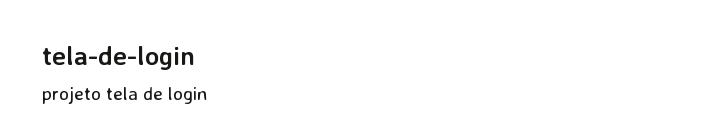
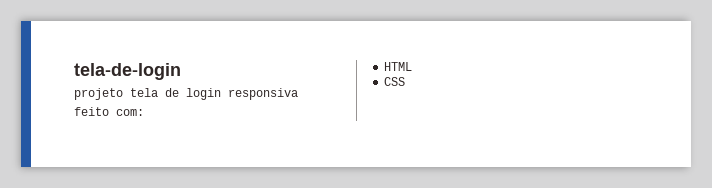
(208, 95) none -> [228,88,298,100] [74,107,144,116] [384,62,413,71] [384,77,406,86] responsiva // feito com: // HTML // CSS

